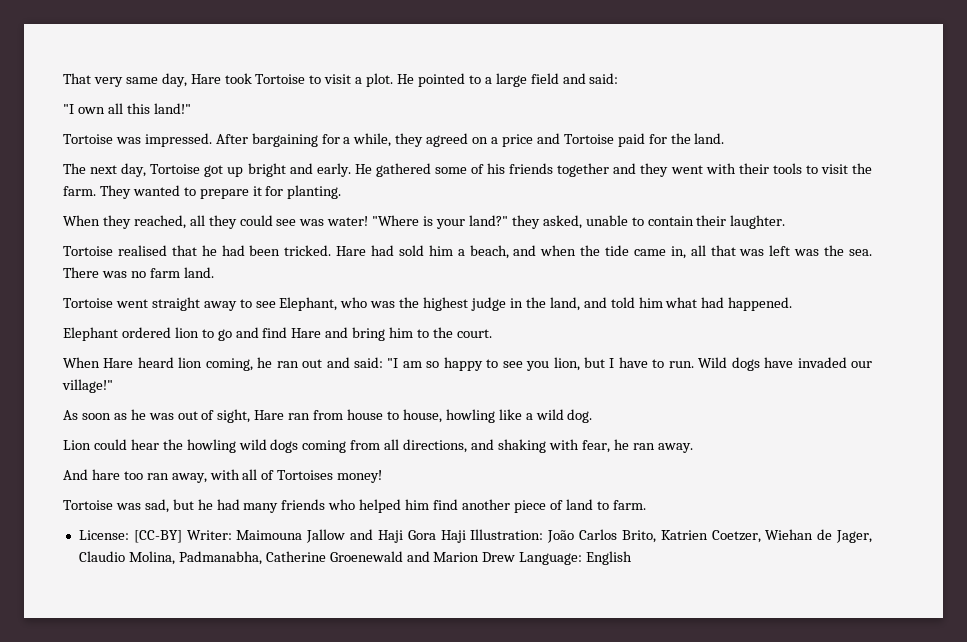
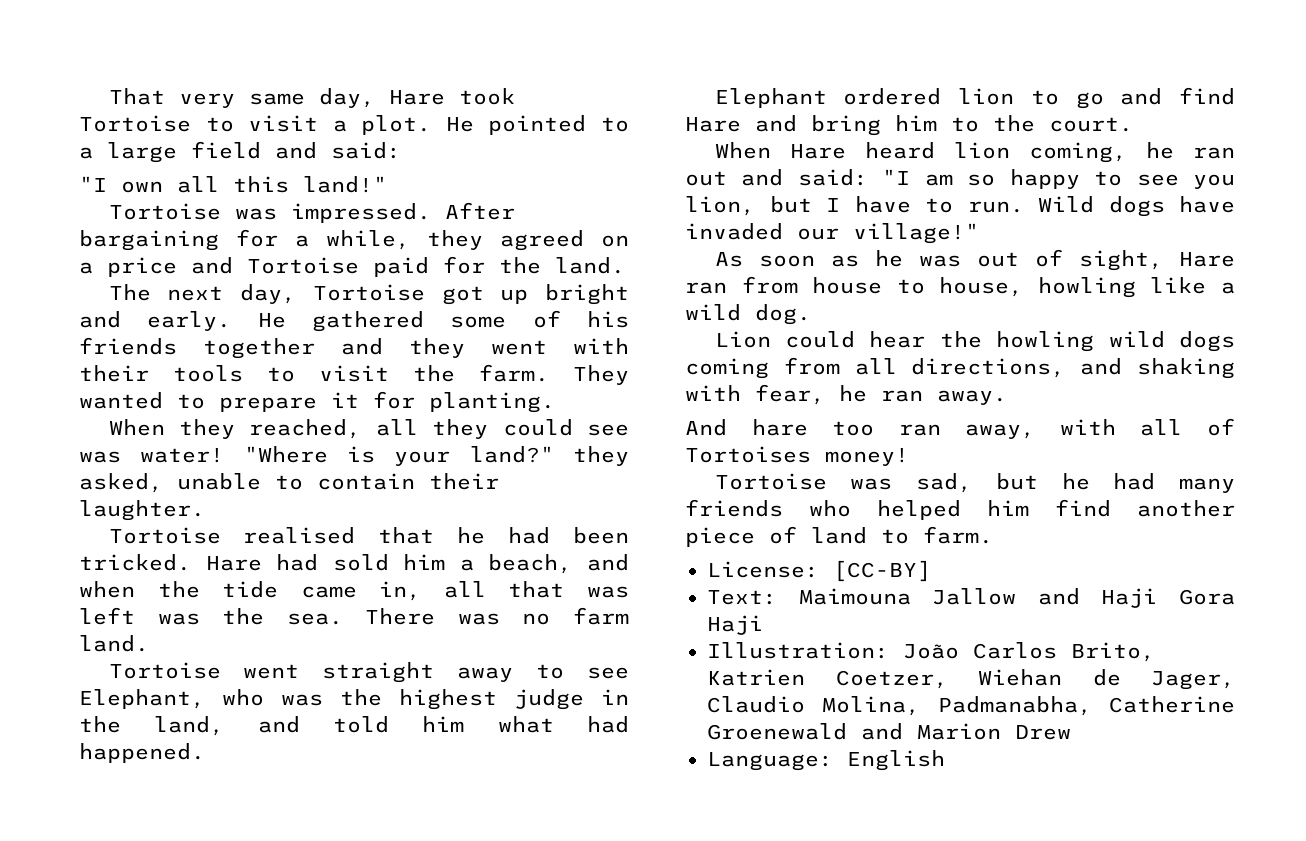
[186,530,232,540] Writer: -> [707,590,777,605] // Text:
(466, 536) none -> (763, 625) //
(516, 557) none -> (1071, 732) //

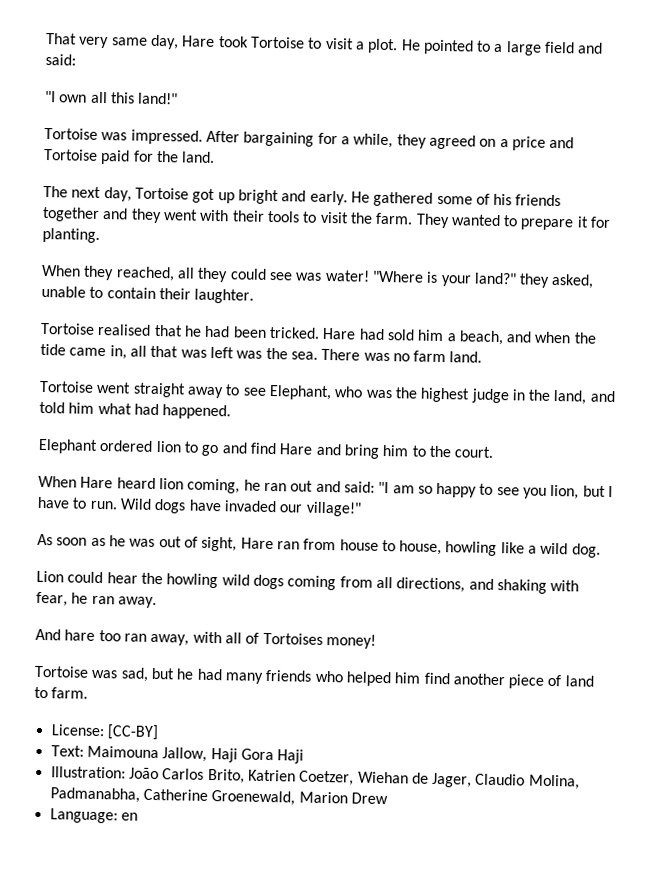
[932,588,1080,605] Jallow and -> [162,747,208,762] Jallow,
[707,723,903,740] Groenewald and -> [211,790,296,806] Groenewald,
[847,750,945,771] English -> [120,812,138,821] en

